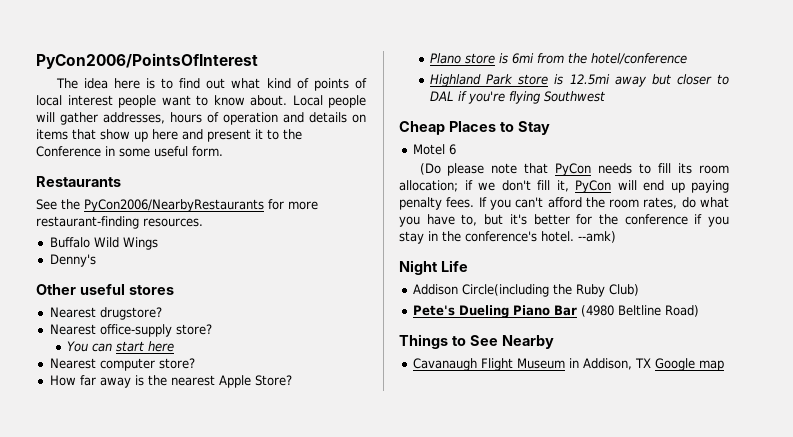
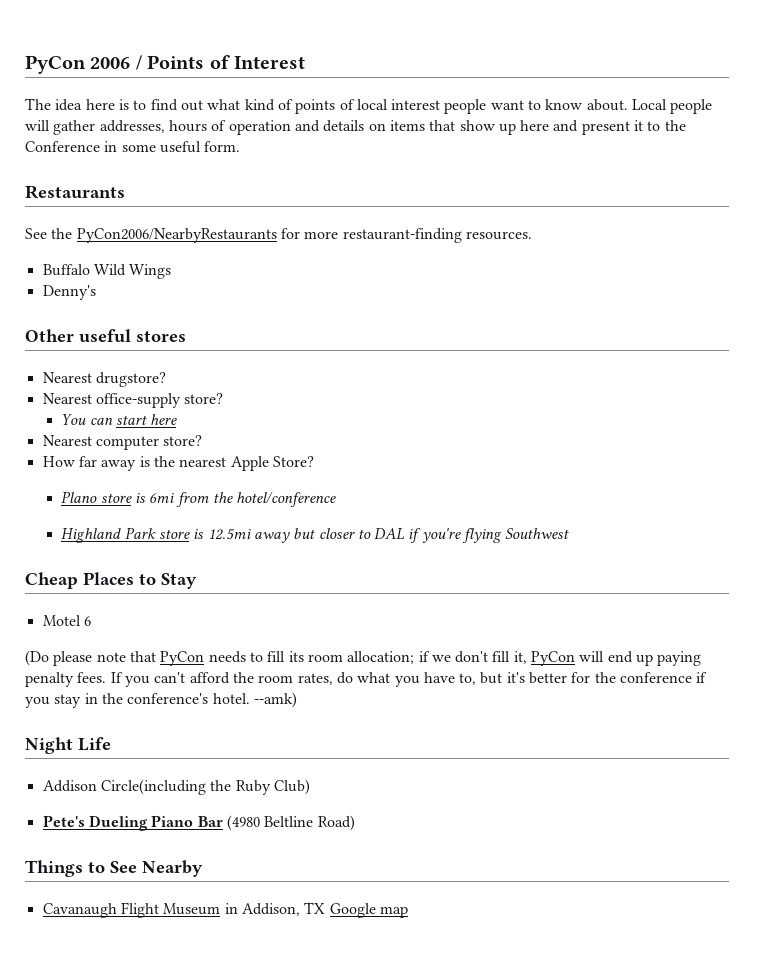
[36,53,258,69] PyCon2006/PointsOfInterest -> [25,55,305,74] PyCon 2006 / Points of Interest

